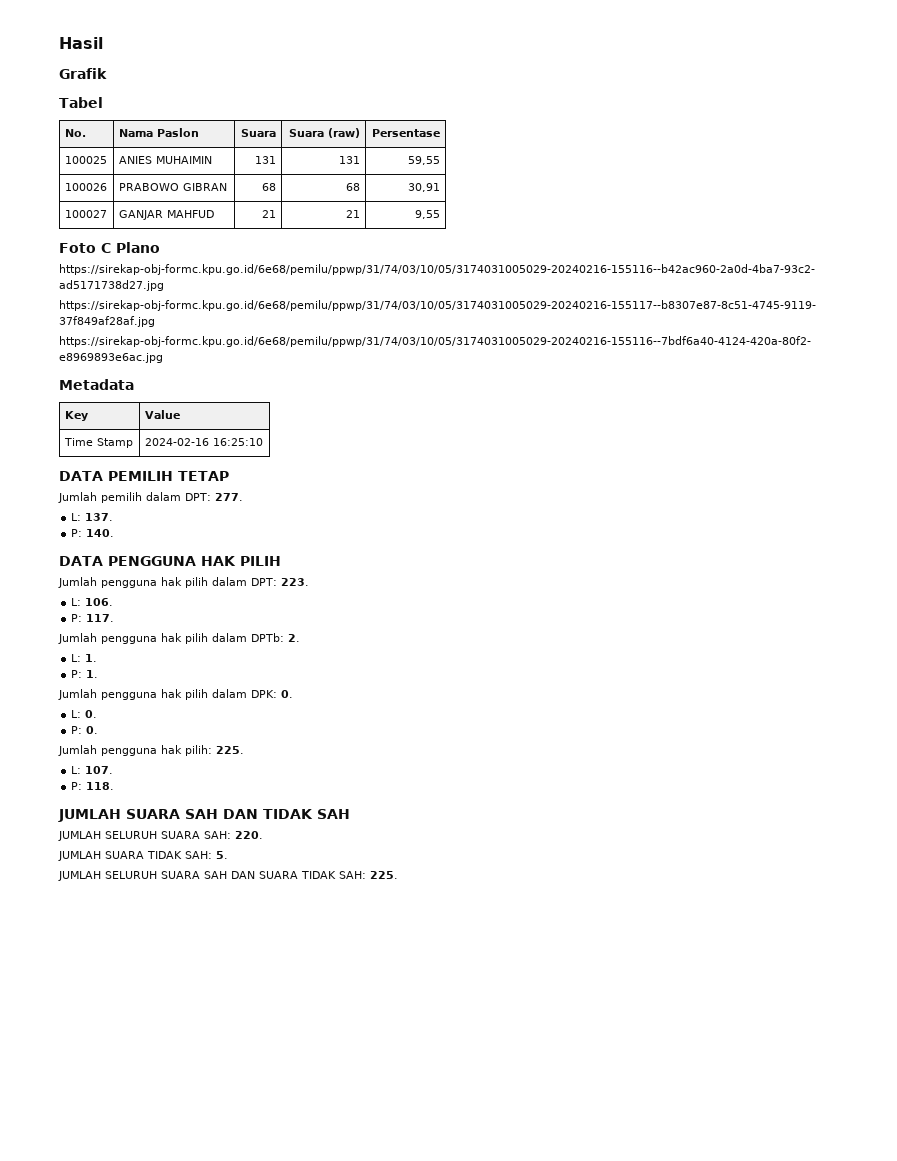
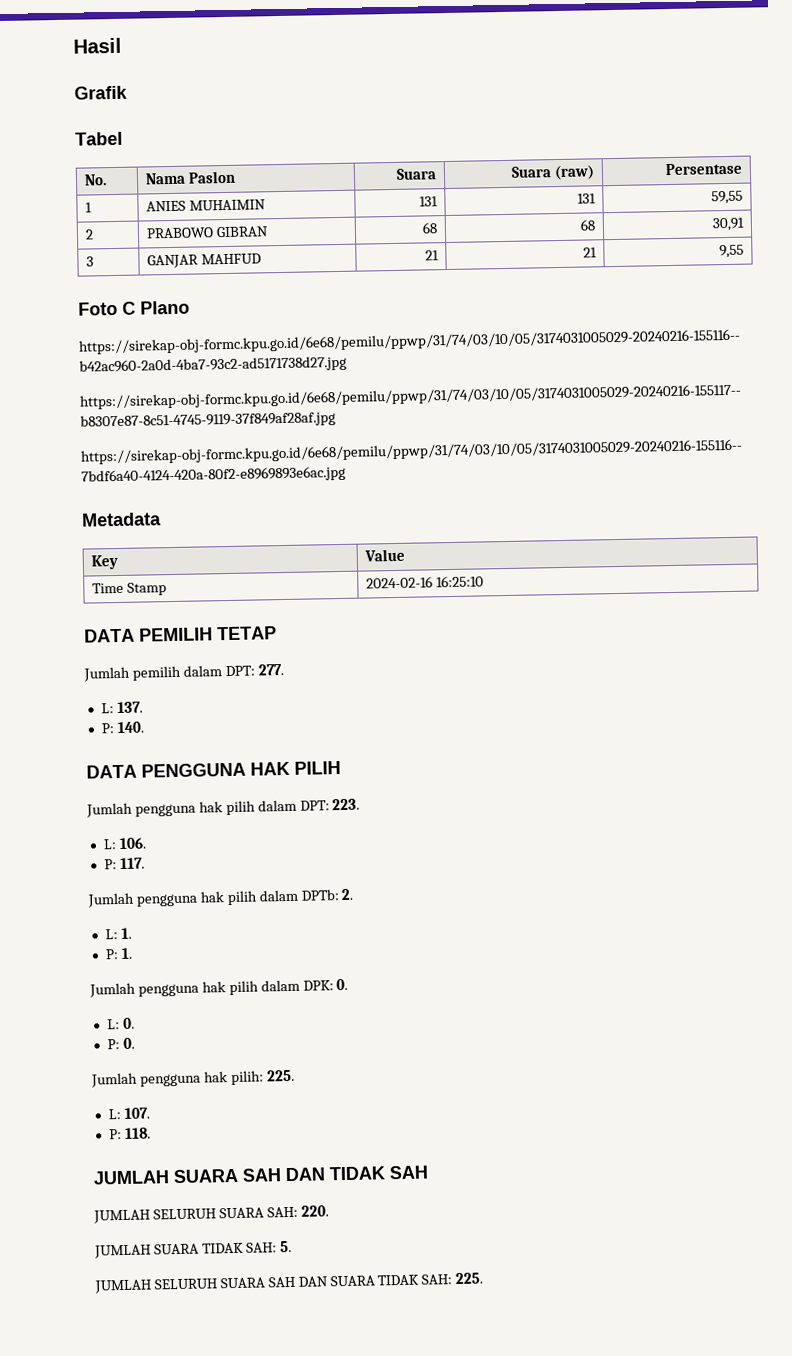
[64,156,107,164] 100025 -> [84,202,92,213] 1
[64,183,107,191] 100026 -> [84,229,94,240] 2
[64,210,107,218] 100027 -> [85,256,94,267] 3

